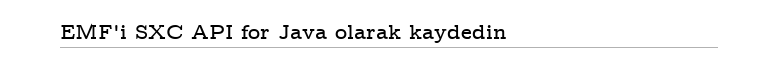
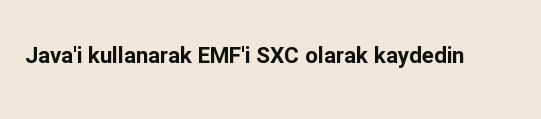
[60,23,327,39] EMF'i SXC API for Java -> [25,46,300,63] Java'i kullanarak EMF'i SXC

